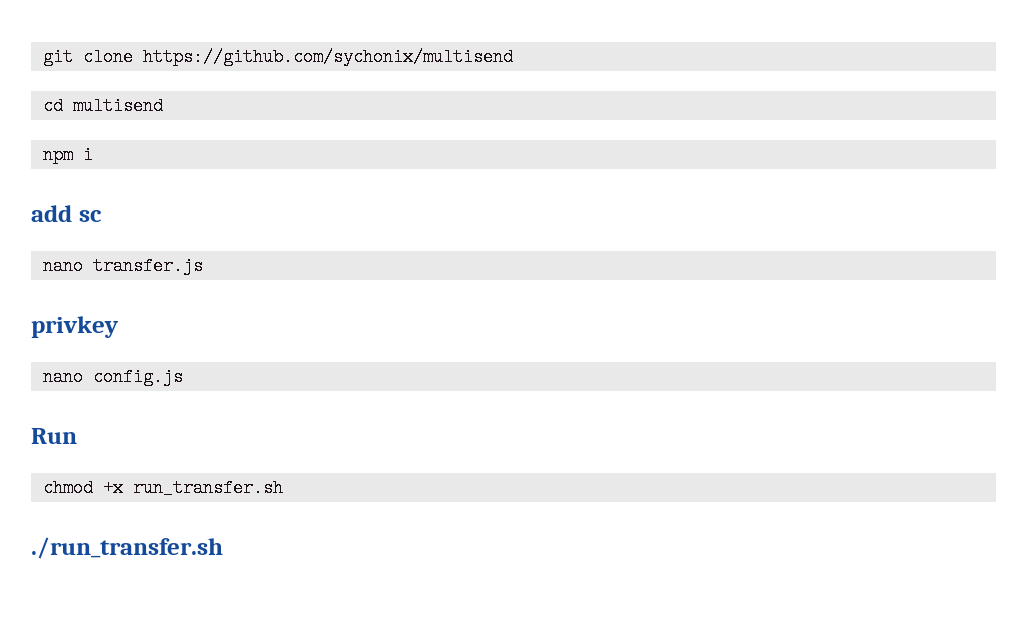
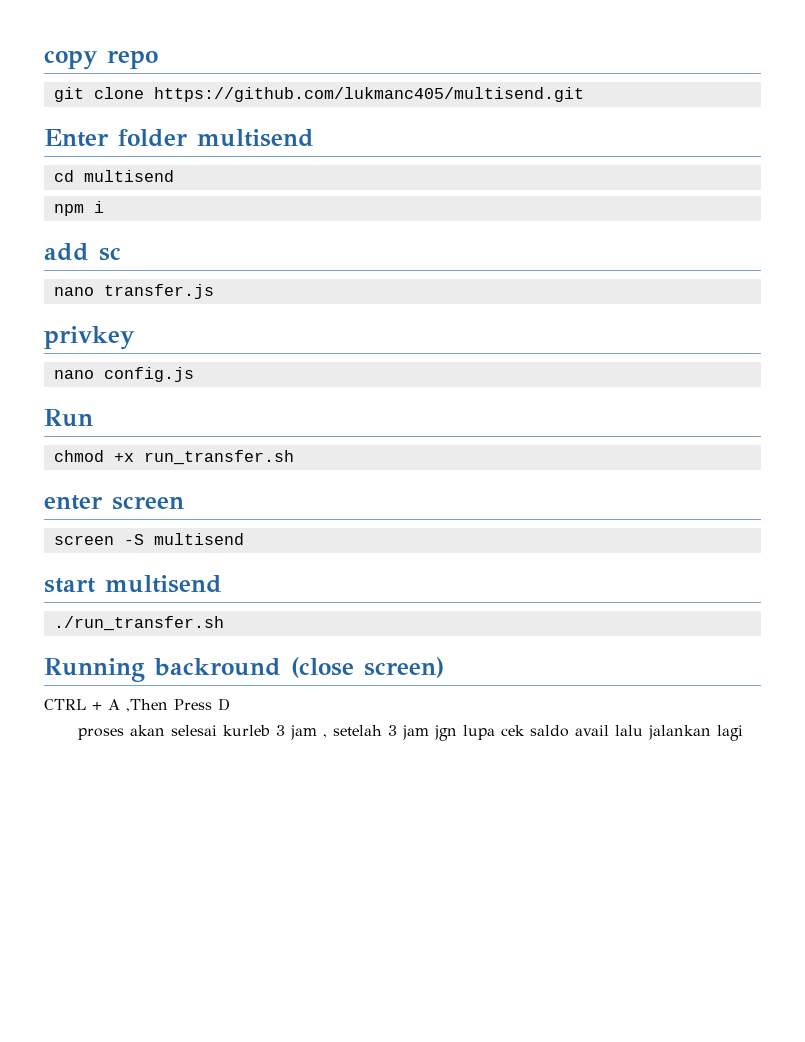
[42,48,513,66] git clone https://github.com/sychonix/multisend -> [44,50,158,70] [53,87,584,102] [44,129,314,147] copy repo // git clone https://github.com/lukmanc405/multisend.git // Enter folder multisend
[31,537,223,559] ./run_transfer.sh -> [44,495,184,510] [53,533,244,545] [44,575,222,593] [53,616,224,631] [44,657,444,682] [44,698,230,712] [78,725,744,741] enter screen // screen -S multisend // start multisend // ./run_transfer.sh // Running backround (close screen) // CTRL + A ,Then Press D // proses akan selesai kurleb 3 jam , setelah 3 jam jgn lupa cek saldo avail lalu jalankan lagi

